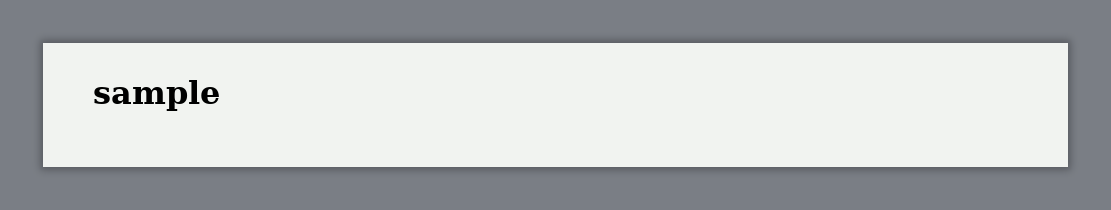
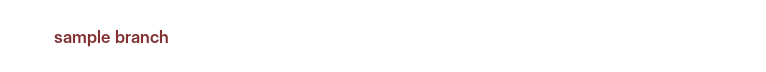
(220, 95) none -> [114,30,169,43] branch

